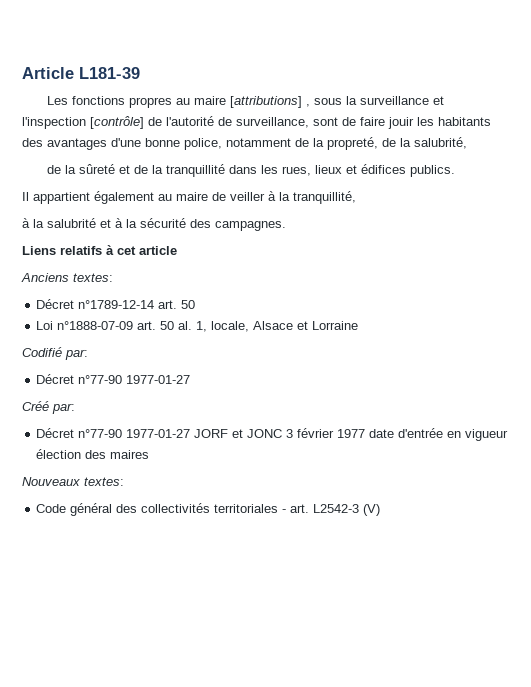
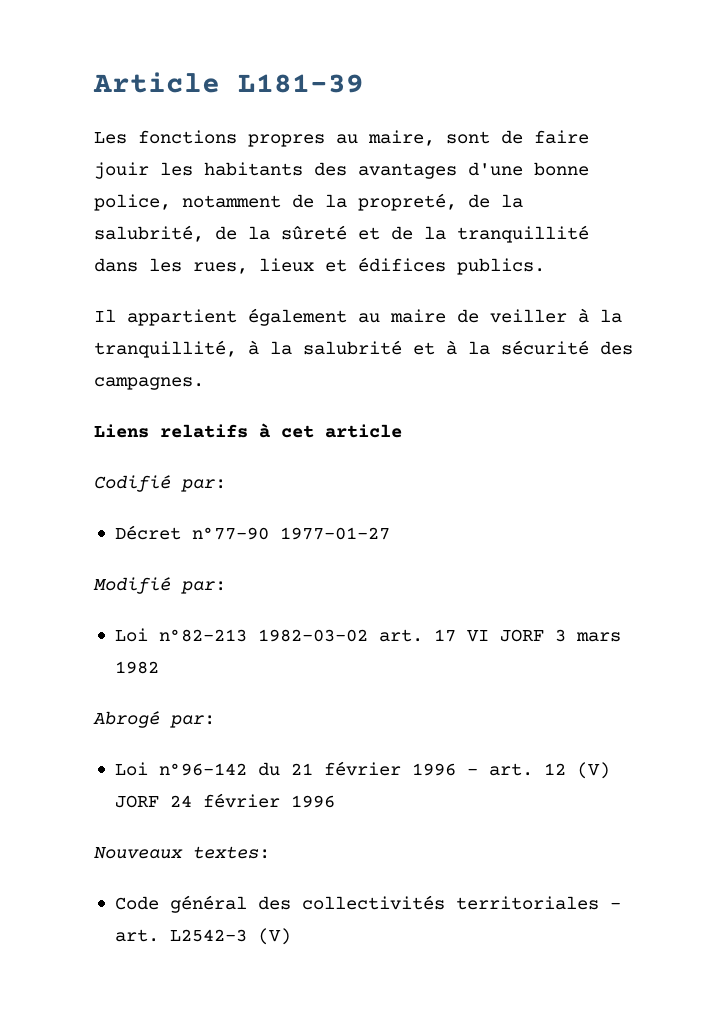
[193,96,444,108] [22,116,309,129] maire [attributions] , sous la surveillance et l'inspection [contrôle] de l'autorité de surveillance, -> [368,130,435,146] maire,
(467, 143) // -> (204, 233) none
(356, 197) // -> (237, 349) none
[21,273,113,282] [36,299,196,309] [36,321,359,332] // Anciens textes: // Décret n°1789-12-14 art. 50 // Loi n°1888-07-09 art. 50 al. 1, locale, Alsace et Lorraine -> (402, 431) none
[22,401,75,414] [36,428,509,441] [36,449,150,459] Créé par: // Décret n°77-90 1977-01-27 JORF et JONC 3 février 1977 date d'entrée en vigueur élection des maires -> [93,577,226,594] [114,628,621,642] [114,661,159,674] [93,711,215,728] [114,761,610,779] [114,793,335,808] Modifié par: // Loi n°82-213 1982-03-02 art. 17 VI JORF 3 mars 1982 // Abrogé par: // Loi n°96-142 du 21 février 1996 - art. 12 (V) JORF 24 février 1996

